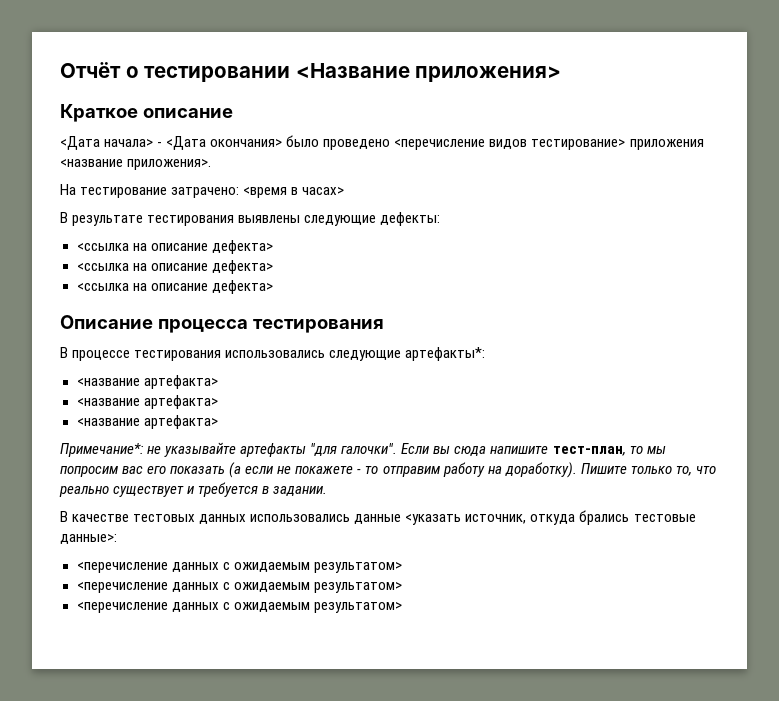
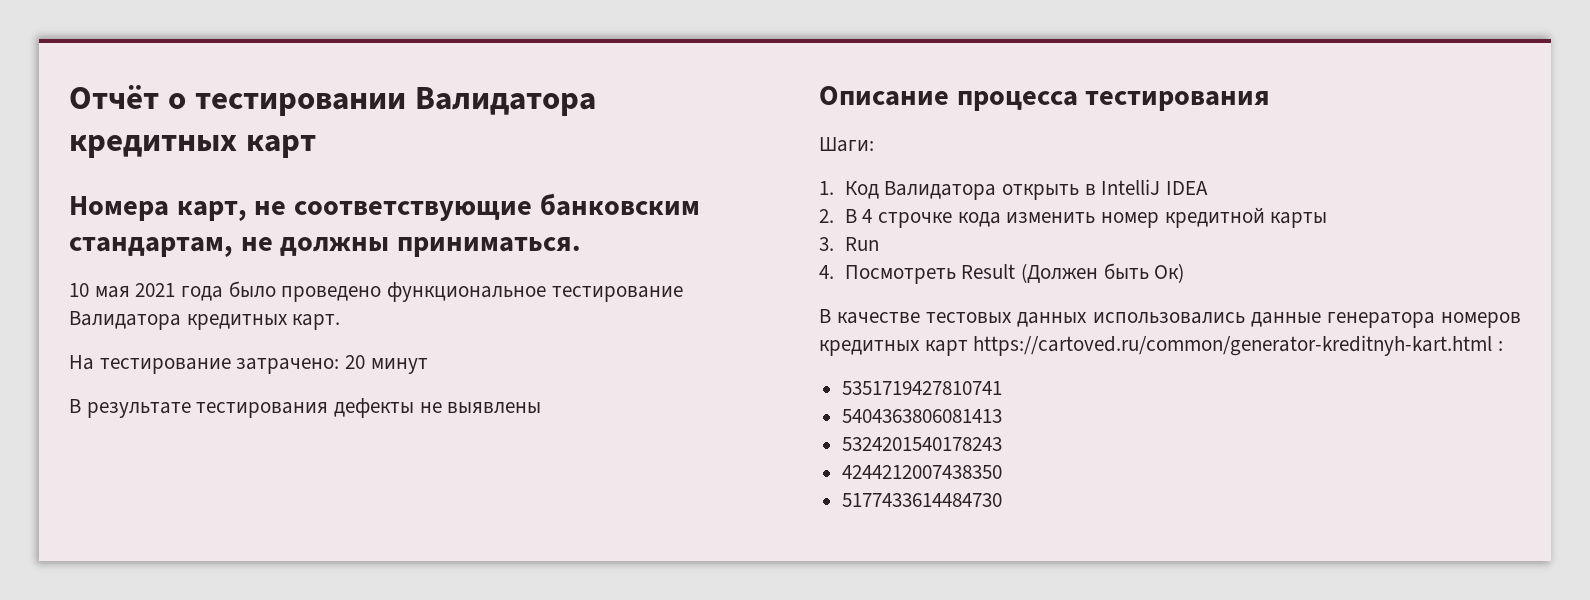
[295,63,562,82] [60,104,233,122] [60,135,704,150] [60,159,212,170] <Название приложения> // Краткое описание // <Дата начала> - <Дата окончания> было проведено <перечисление видов тестирование> приложения <название приложения>. -> [414,87,596,116] [69,135,316,158] [69,193,700,221] [69,237,582,257] [69,281,683,302] [69,311,341,330] Валидатора кредитных карт // Номера карт, не соответствующие банковским стандартам, не должны приниматься. // 10 мая 2021 года было проведено функциональное тестирование Валидатора кредитных карт.
[243,187,345,198] <время в часах> -> [345,355,428,374] 20 минут
(235, 220) none -> [334,398,442,418] дефекты не
[304,212,441,226] [76,240,273,254] [76,260,273,274] [76,280,273,294] [60,315,384,333] [60,347,486,361] [76,375,218,389] [76,395,218,409] [76,415,218,429] [60,442,666,457] [60,462,716,478] [59,482,328,497] следующие дефекты: // <ссылка на описание дефекта> // <ссылка на описание дефекта> // <ссылка на описание дефекта> // Описание процесса тестирования // В процессе тестирования использовались следующие артефакты*: // <название артефакта> // <название артефакта> // <название артефакта> // Примечание*: не указывайте артефакты "для галочки". Если вы сюда напишите тест-план, то мы попросим вас его показать (а если не покажете - то отправим работу на доработку). Пишите только то, что реально существует и требуется в задании. -> [819,86,1271,111] [819,137,874,152] [819,179,1208,200] [819,207,1328,228] [819,237,879,251] [819,263,1185,284] // Описание процесса тестирования // Шаги: // 1. Код Валидатора открыть в IntelliJ IDEA // 2. В 4 строчке кода изменить номер кредитной карты // 3. Run // 4. Посмотреть Result (Должен быть Ок)
[405,510,696,525] [60,534,117,544] [76,562,402,573] [76,582,402,593] [76,602,402,613] <указать источник, откуда брались тестовые данные>: // <перечисление данных с ожидаемым результатом> // <перечисление данных с ожидаемым результатом> // <перечисление данных с ожидаемым результатом> -> [1326,312,1521,328] [819,335,1504,356] [842,381,1003,395] [842,409,1003,423] [842,437,1003,451] [842,465,1003,479] [842,493,1003,507] генератора номеров кредитных карт https://cartoved.ru/common/generator-kreditnyh-kart.html : // 5351719427810741 // 5404363806081413 // 5324201540178243 // 4244212007438350 // 5177433614484730

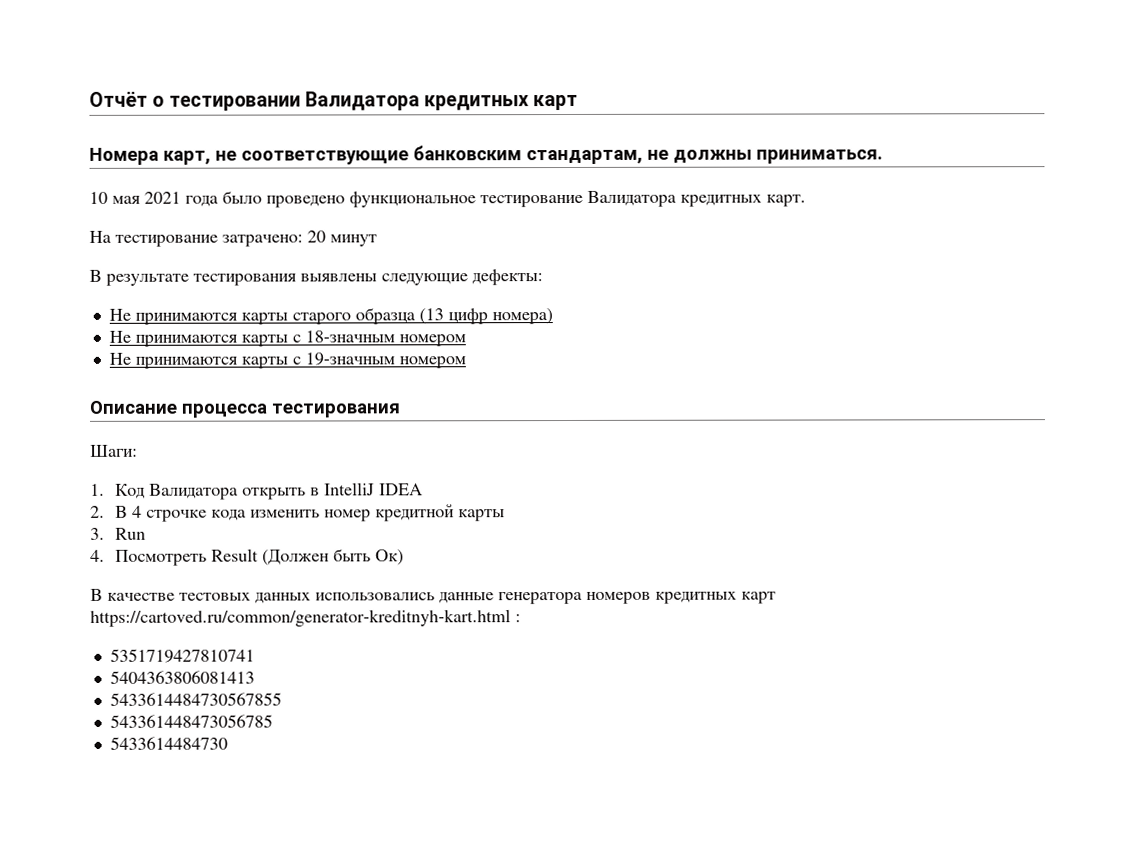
[334,398,442,418] дефекты не -> (297, 279) none
(542, 408) none -> [381,269,543,286] [108,307,553,325] [108,330,466,347] [108,352,466,369] следующие дефекты: // Не принимаются карты старого образца (13 цифр номера) // Не принимаются карты с 18-значным номером // Не принимаются карты с 19-значным номером
[842,437,1003,451] [842,465,1003,479] [842,493,1003,507] 5324201540178243 // 4244212007438350 // 5177433614484730 -> [109,692,282,706] [109,714,273,728] [109,736,228,750] 5433614484730567855 // 543361448473056785 // 5433614484730

